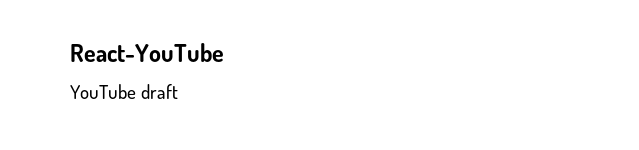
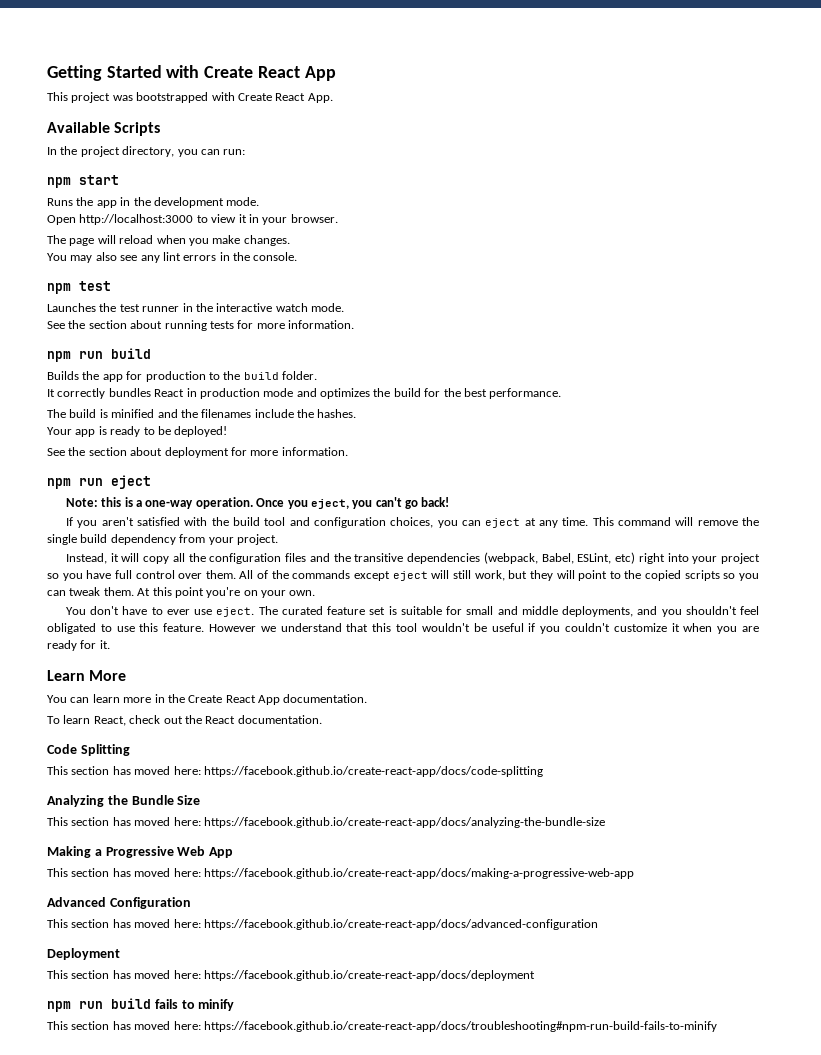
[70,43,224,62] [70,84,179,99] React-YouTube // YouTube draft -> [47,65,336,81] [47,92,333,103] [47,122,161,136] [47,146,246,157] [47,175,119,188] [47,197,260,208] [47,214,338,225] [47,235,290,246] [47,252,298,263] [47,281,111,294] [47,303,344,312] [47,320,354,331] [47,348,151,362] [47,371,317,382] [47,388,562,399] [47,409,357,418] [47,426,228,437] [47,447,348,458] [47,475,151,489] [65,497,450,509] [65,517,760,528] [47,534,278,545] [65,552,761,564] [47,570,759,581] [47,587,316,598] [65,606,759,617] [47,623,760,634] [47,640,110,651] [47,670,127,681] [47,694,368,705] [47,715,322,726] [47,744,130,756] [47,766,543,777] [47,795,201,807] [47,817,605,828] [47,846,234,858] [47,868,634,879] [47,897,191,909] [47,919,598,930] [47,948,120,960] [47,970,535,981] [47,998,235,1012] [47,1021,717,1032] Getting Started with Create React App // This project was bootstrapped with Create React App. // Available Scripts // In the project directory, you can run: // npm start // Runs the app in the development mode. // Open http://localhost:3000 to view it in your browser. // The page will reload when you make changes. // You may also see any lint errors in the console. // npm test // Launches the test runner in the interactive watch mode. // See the section about running tests for more information. // npm run build // Builds the app for production to the build folder. // It correctly bundles React in production mode and optimizes the build for the best performance. // The build is minified and the filenames include the hashes. // Your app is ready to be deployed! // See the section about deployment for more information. // npm run eject // Note: this is a one-way operation. Once you eject, you can't go back! // If you aren't satisfied with the build tool and configuration choices, you can eject at any time. This command will remove the single build dependency from your project. // Instead, it will copy all the configuration files and the transitive dependencies (webpack, Babel, ESLint, etc) right into your project so you have full control over them. All of the commands except eject will still work, but they will point to the copied scripts so you can tweak them. At this point you're on your own. // You don't have to ever use eject. The curated feature set is suitable for small and middle deployments, and you shouldn't feel obligated to use this feature. However we understand that this tool wouldn't be useful if you couldn't customize it when you are ready for it. // Learn More // You can learn more in the Create React App documentation. // To learn React, check out the React documentation. // Code Splitting // This section has moved here: https://facebook.github.io/create-react-app/docs/code-splitting // Analyzing the Bundle Size // This section has moved here: https://facebook.github.io/create-react-app/docs/analyzing-the-bundle-size // Making a Progressive Web App // This section has moved here: https://facebook.github.io/create-react-app/docs/making-a-progressive-web-app // Advanced Configuration // This section has moved here: https://facebook.github.io/create-react-app/docs/advanced-configuration // Deployment // This section has moved here: https://facebook.github.io/create-react-app/docs/deployment // npm run build fails to minify // This section has moved here: https://facebook.github.io/create-react-app/docs/troubleshooting#npm-run-build-fails-to-minify

